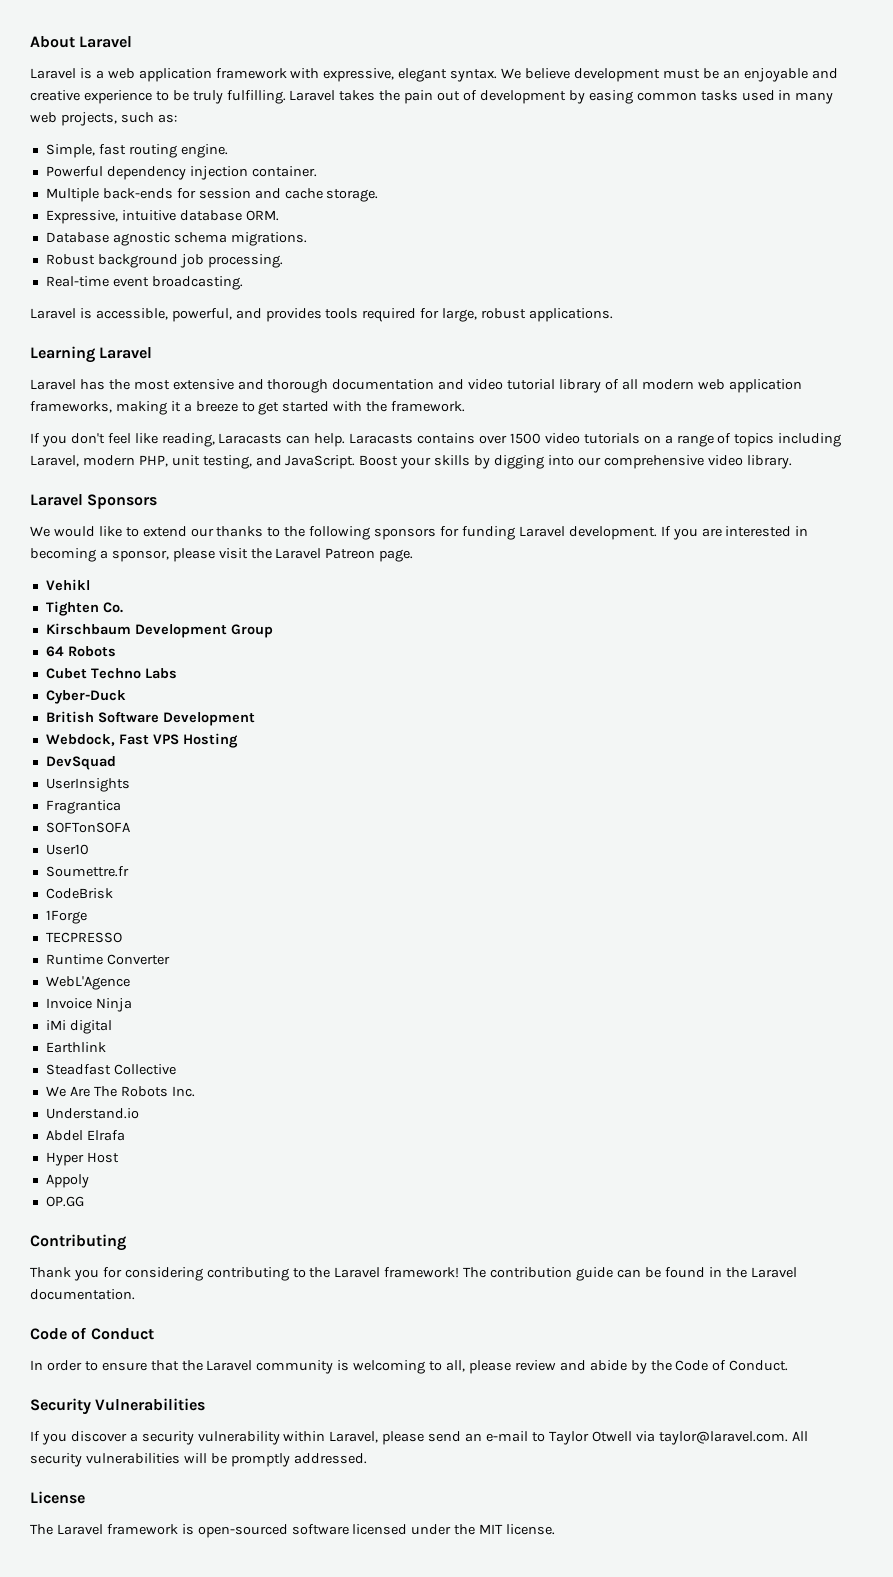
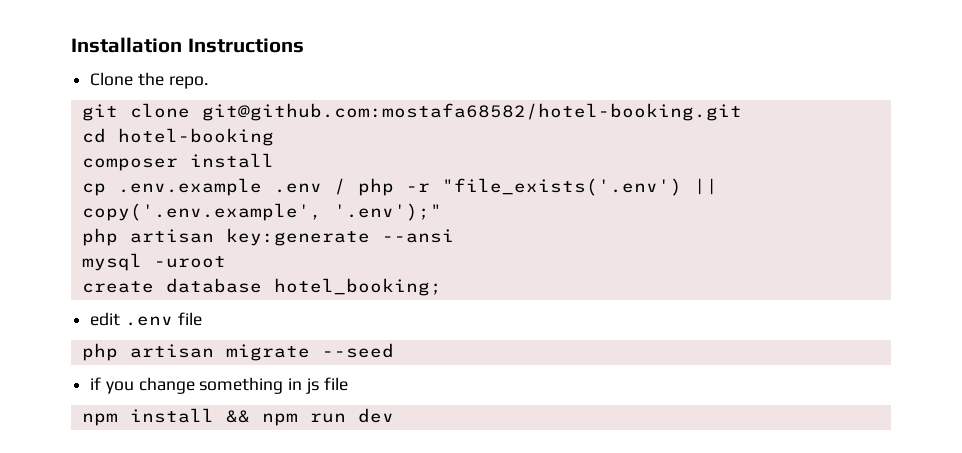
[30,36,133,48] [30,68,838,82] [30,90,834,104] [30,112,177,126] [45,144,228,158] [45,166,317,180] [45,188,379,202] [45,210,279,224] [45,232,307,246] [45,254,283,268] [45,276,243,290] [30,308,614,322] [30,346,153,363] [30,379,802,393] [30,401,466,415] [30,433,842,447] [30,455,792,469] [30,494,158,509] [30,526,809,540] [30,548,414,562] [45,579,90,591] [45,601,123,616] [45,623,273,638] [45,646,116,657] [45,668,177,679] [45,690,126,704] [45,711,255,726] [45,733,238,748] [45,756,116,770] [45,778,130,792] [45,800,121,814] [45,822,130,833] [45,844,89,855] [45,866,129,877] [45,888,113,899] [45,910,87,924] [45,932,122,943] [45,954,170,965] [45,976,130,990] [45,998,132,1012] [45,1020,112,1034] [45,1042,106,1053] [45,1064,176,1075] [45,1086,195,1097] [45,1108,139,1119] [45,1130,125,1141] [45,1152,119,1166] [45,1174,89,1188] [45,1196,84,1207] [30,1234,126,1251] [30,1267,797,1281] [30,1289,135,1300] [30,1327,154,1340] [30,1360,789,1374] [30,1398,206,1415] [30,1431,808,1445] [30,1453,367,1467] [30,1491,85,1504] [30,1524,556,1538] About Laravel // Laravel is a web application framework with expressive, elegant syntax. We believe development must be an enjoyable and creative experience to be truly fulfilling. Laravel takes the pain out of development by easing common tasks used in many web projects, such as: // Simple, fast routing engine. // Powerful dependency injection container. // Multiple back-ends for session and cache storage. // Expressive, intuitive database ORM. // Database agnostic schema migrations. // Robust background job processing. // Real-time event broadcasting. // Laravel is accessible, powerful, and provides tools required for large, robust applications. // Learning Laravel // Laravel has the most extensive and thorough documentation and video tutorial library of all modern web application frameworks, making it a breeze to get started with the framework. // If you don't feel like reading, Laracasts can help. Laracasts contains over 1500 video tutorials on a range of topics including Laravel, modern PHP, unit testing, and JavaScript. Boost your skills by digging into our comprehensive video library. // Laravel Sponsors // We would like to extend our thanks to the following sponsors for funding Laravel development. If you are interested in becoming a sponsor, please visit the Laravel Patreon page. // Vehikl // Tighten Co. // Kirschbaum Development Group // 64 Robots // Cubet Techno Labs // Cyber-Duck // British Software Development // Webdock, Fast VPS Hosting // DevSquad // UserInsights // Fragrantica // SOFTonSOFA // User10 // Soumettre.fr // CodeBrisk // 1Forge // TECPRESSO // Runtime Converter // WebL'Agence // Invoice Ninja // iMi digital // Earthlink // Steadfast Collective // We Are The Robots Inc. // Understand.io // Abdel Elrafa // Hyper Host // Appoly // OP.GG // Contributing // Thank you for considering contributing to the Laravel framework! The contribution guide can be found in the Laravel documentation. // Code of Conduct // In order to ensure that the Laravel community is welcoming to all, please review and abide by the Code of Conduct. // Security Vulnerabilities // If you discover a security vulnerability within Laravel, please send an e-mail to Taylor Otwell via taylor@laravel.com. All security vulnerabilities will be promptly addressed. // License // The Laravel framework is open-sourced software licensed under the MIT license. -> [71,37,304,53] [90,72,208,89] [81,103,742,121] [81,128,274,146] [81,153,274,171] [81,178,718,196] [81,203,442,221] [81,228,454,246] [81,253,226,271] [81,278,442,296] [90,312,202,326] [81,343,394,361] [90,377,348,394] [81,408,394,426] Installation Instructions // Clone the repo. // git clone git@github.com:mostafa68582/hotel-booking.git // cd hotel-booking // composer install // cp .env.example .env / php -r "file_exists('.env') || copy('.env.example', '.env');" // php artisan key:generate --ansi // mysql -uroot // create database hotel_booking; // edit .env file // php artisan migrate --seed // if you change something in js file // npm install && npm run dev

